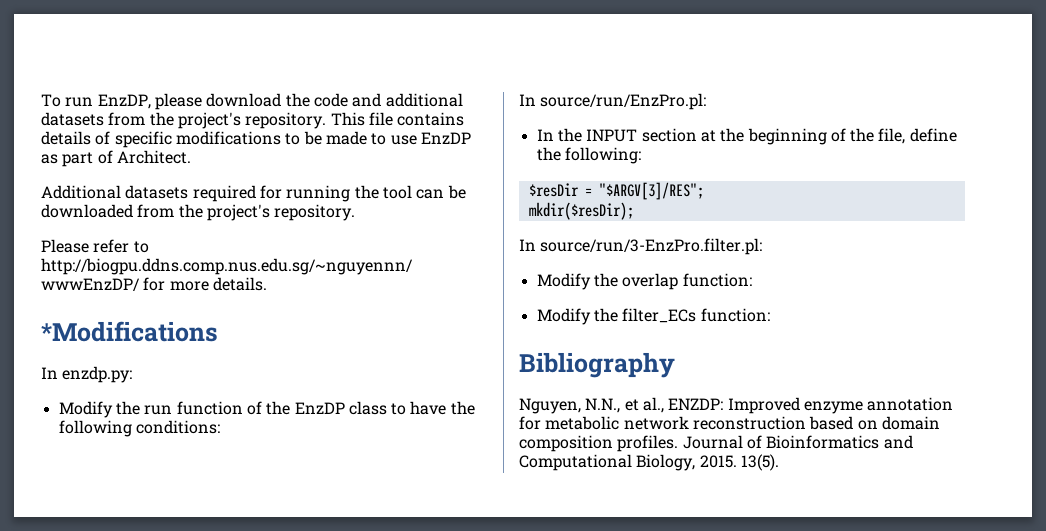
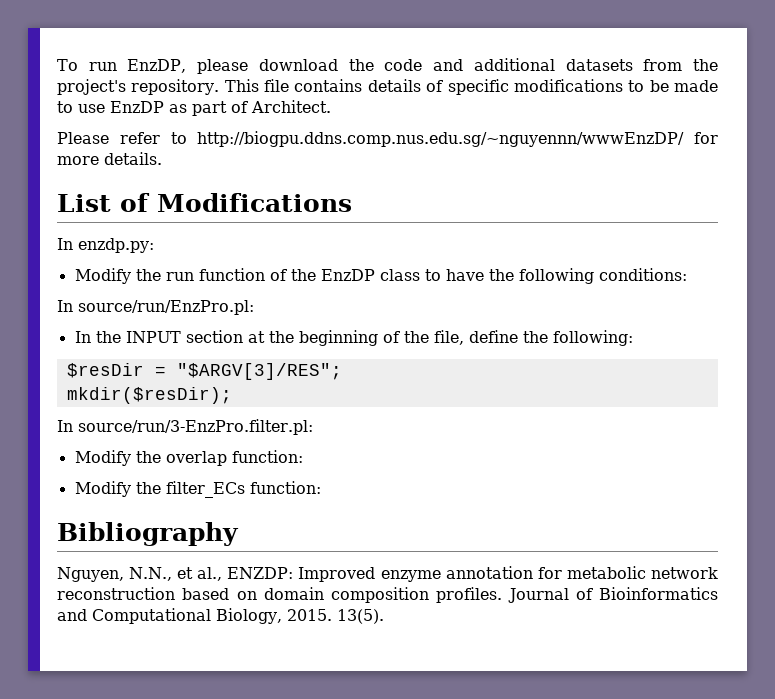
[41,185,466,202] [41,204,356,221] // Additional datasets required for running the tool can be downloaded from the project's repository. -> (331, 106) none
[41,321,218,342] *Modifications -> [57,193,352,212] List of Modifications

